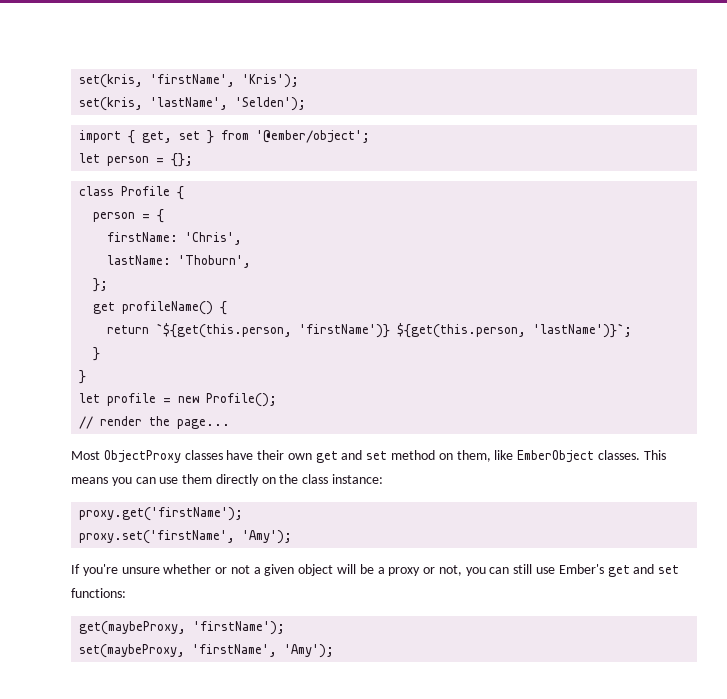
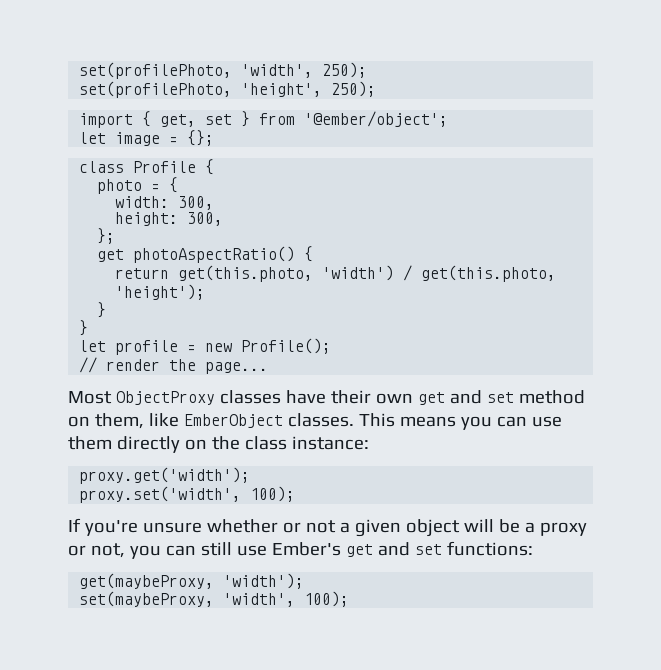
[79,74,300,88] [79,97,307,111] set(kris, 'firstName', 'Kris'); // set(kris, 'lastName', 'Selden'); -> [79,62,368,79] [79,81,377,98] set(profilePhoto, 'width', 250); // set(profilePhoto, 'height', 250);
[107,156,150,166] person -> [115,132,161,146] image
[93,212,136,222] person -> [97,179,143,194] photo
[107,232,243,245] [107,255,252,268] firstName: 'Chris', // lastName: 'Thoburn', -> [115,196,215,210] [115,212,224,226] width: 300, // height: 300,
[122,301,214,315] profileName() -> [133,246,296,263] photoAspectRatio()
[156,323,633,338] `${get(this.person, 'firstName')} ${get(this.person, 'lastName')}`; -> [178,265,557,282] [115,284,206,300] get(this.photo, 'width') / get(this.photo, 'height');
[79,507,244,521] [79,530,293,544] proxy.get('firstName'); // proxy.set('firstName', 'Amy'); -> [79,467,251,484] [79,486,296,503] proxy.get('width'); // proxy.set('width', 100);
[193,621,286,635] 'firstName'); -> [223,573,305,589] 'width');
[192,644,335,658] 'firstName', 'Amy'); -> [223,591,350,607] 'width', 100);

